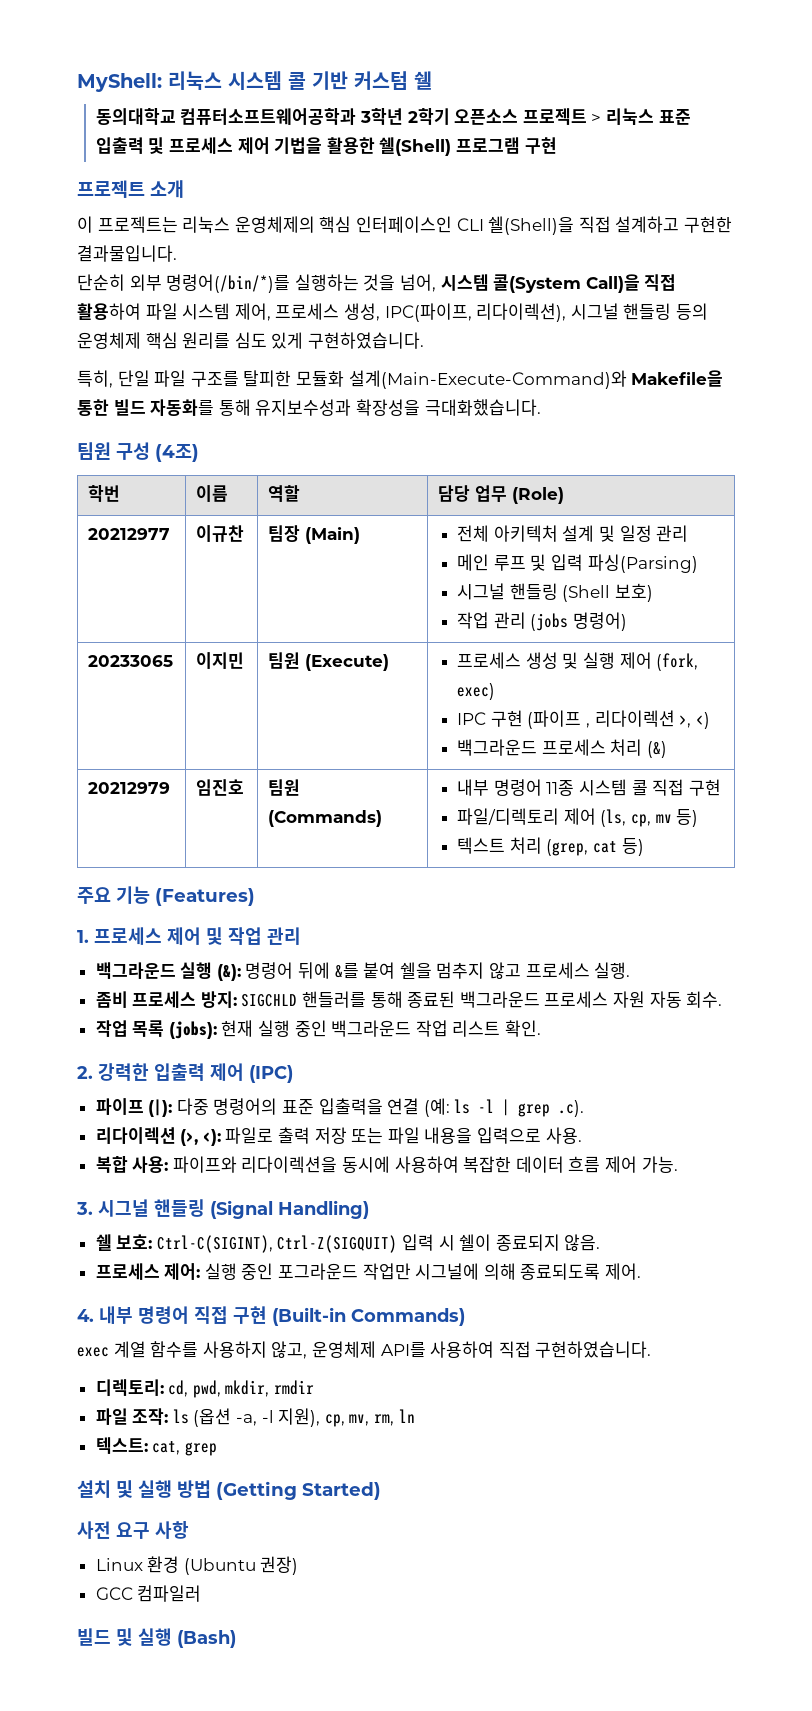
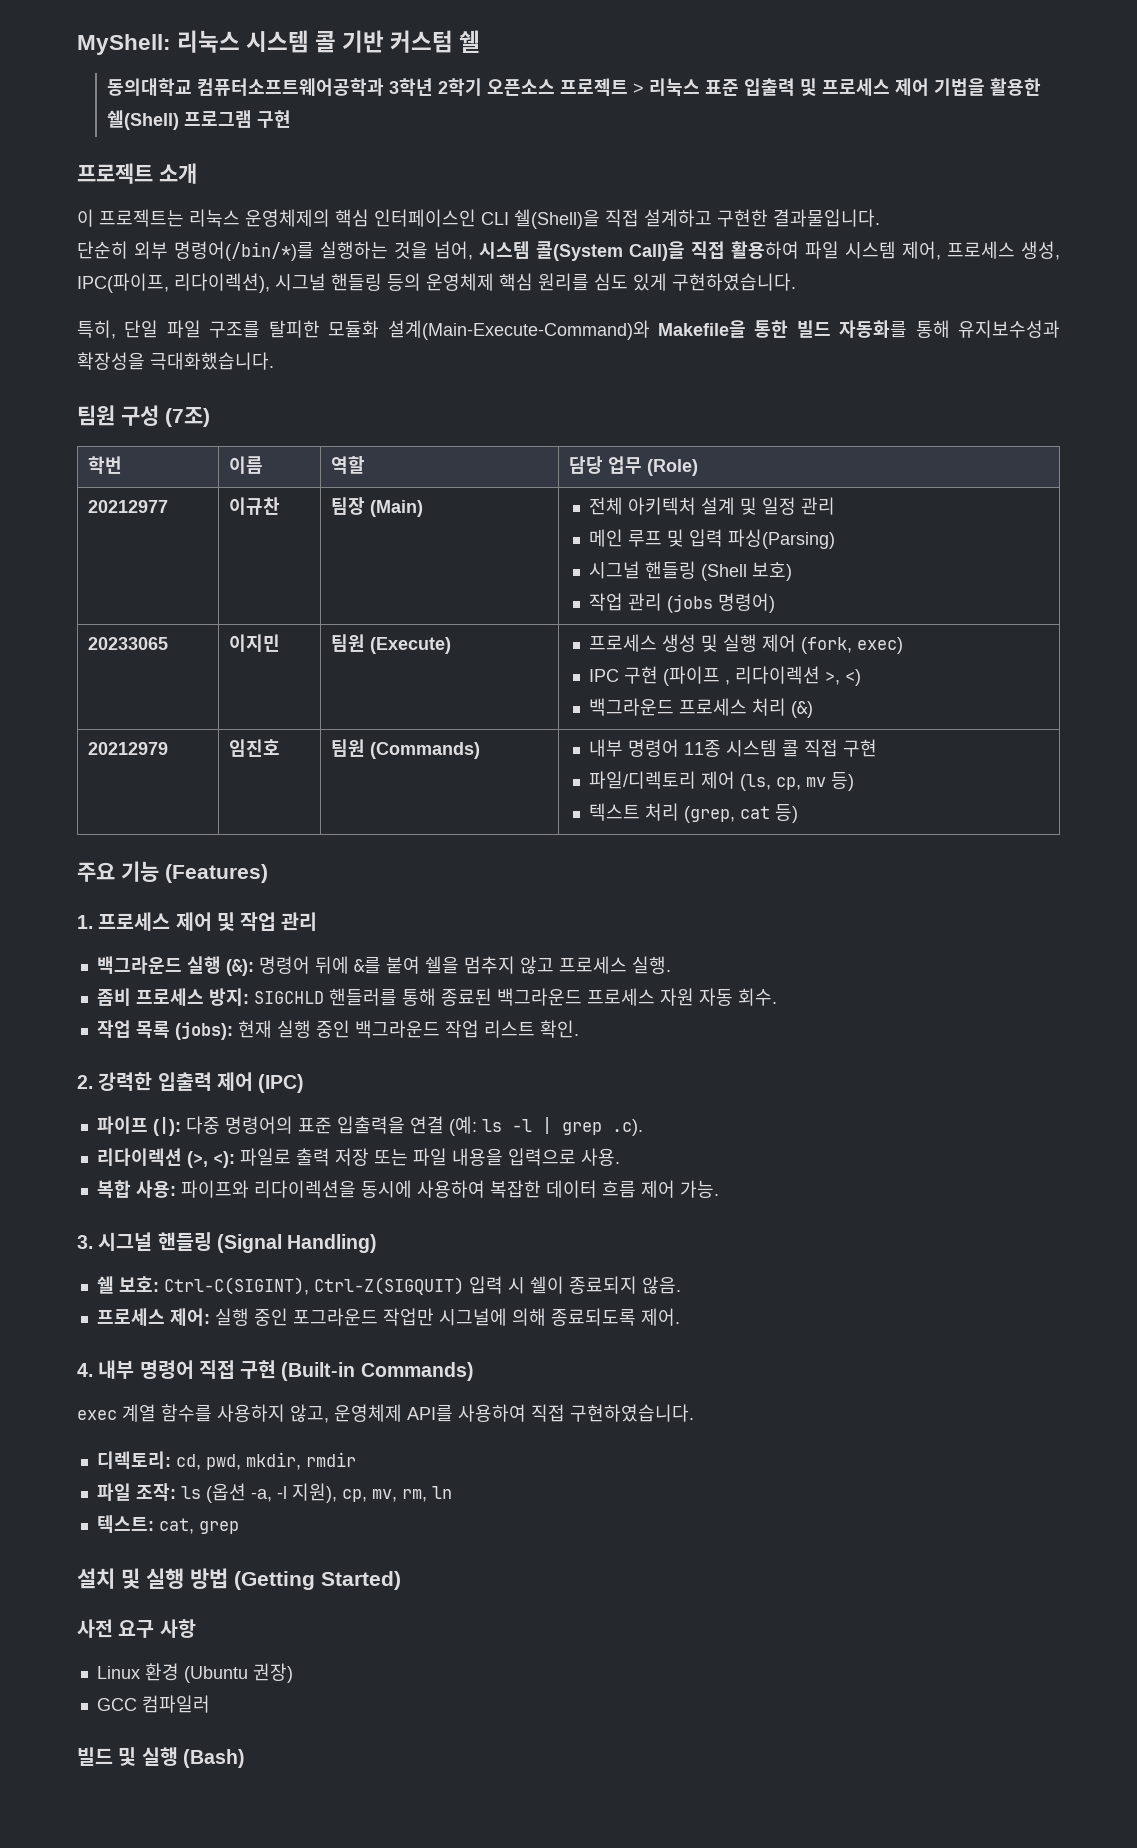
[155,444,199,462] (4조) -> [165,407,210,427] (7조)

